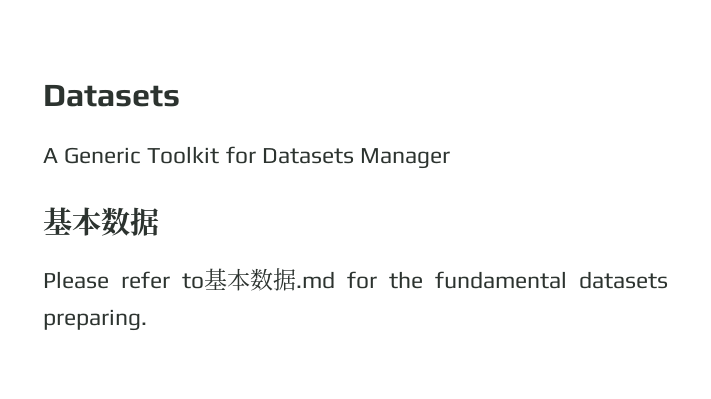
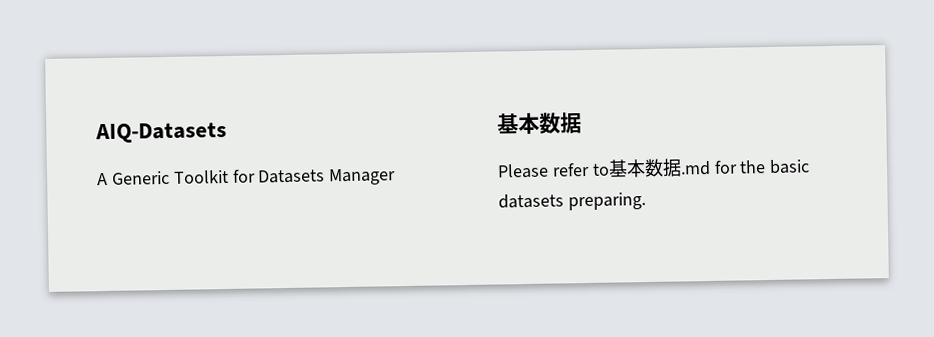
[43,84,180,107] Datasets -> [95,121,227,144] AIQ-Datasets
[435,271,567,289] fundamental -> [769,159,811,174] basic

